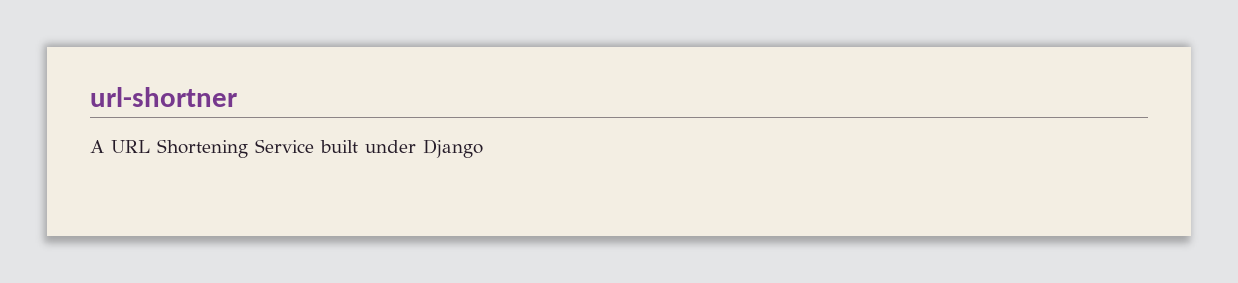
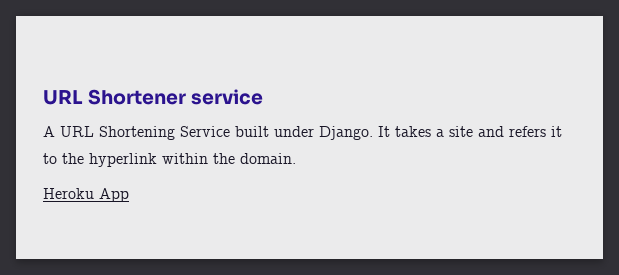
[90,87,237,107] url-shortner -> [43,89,264,105] URL Shortener service
[423,139,483,158] Django -> [319,126,562,140] [43,153,296,167] [43,188,129,202] Django. It takes a site and refers it to the hyperlink within the domain. // Heroku App

